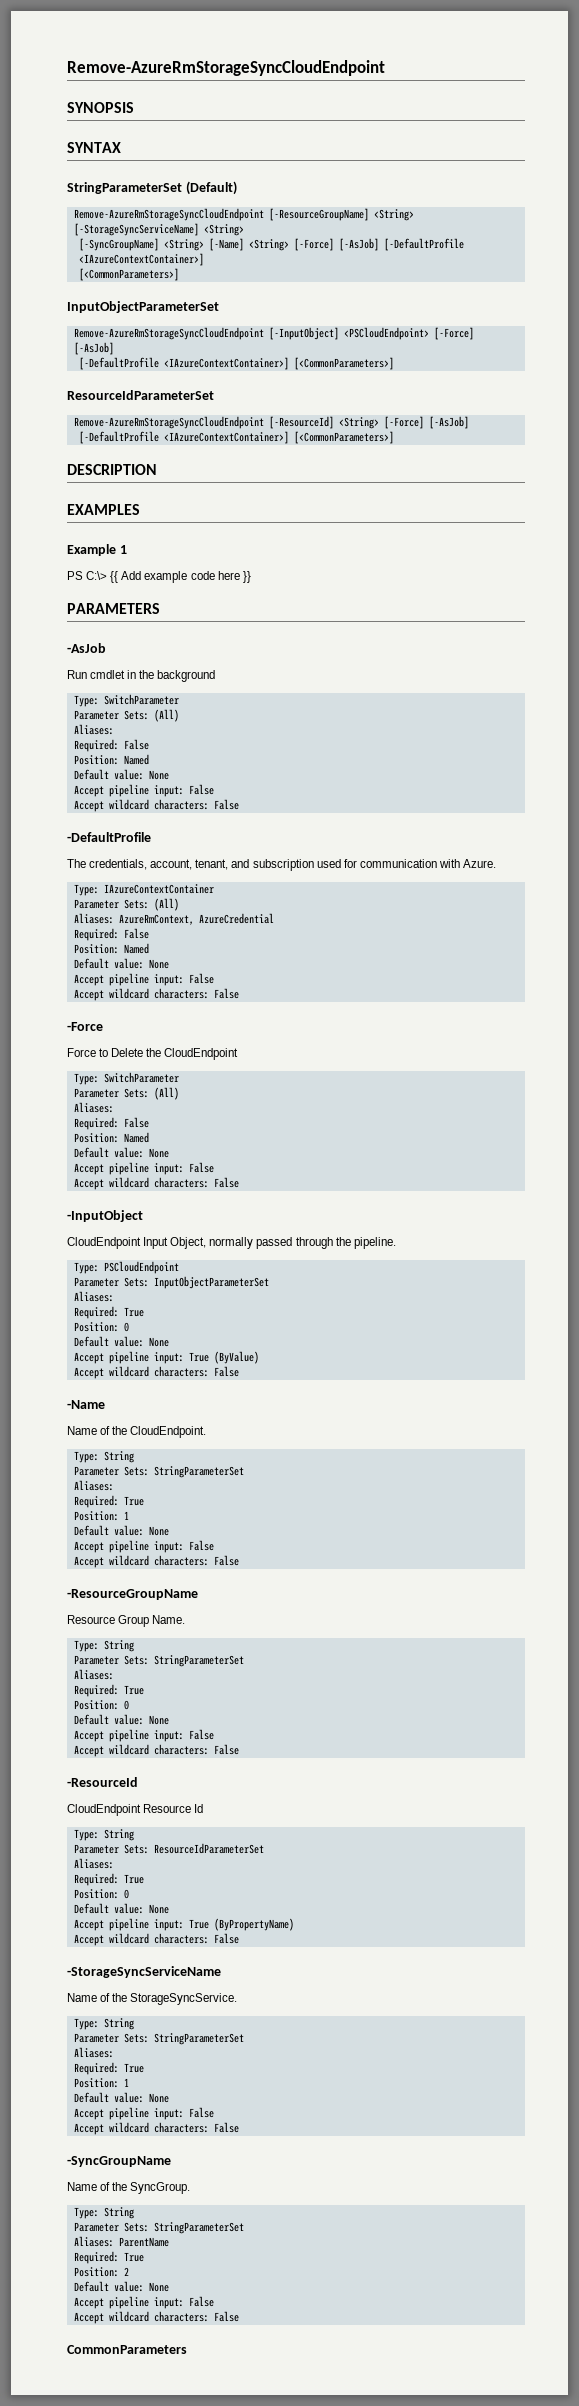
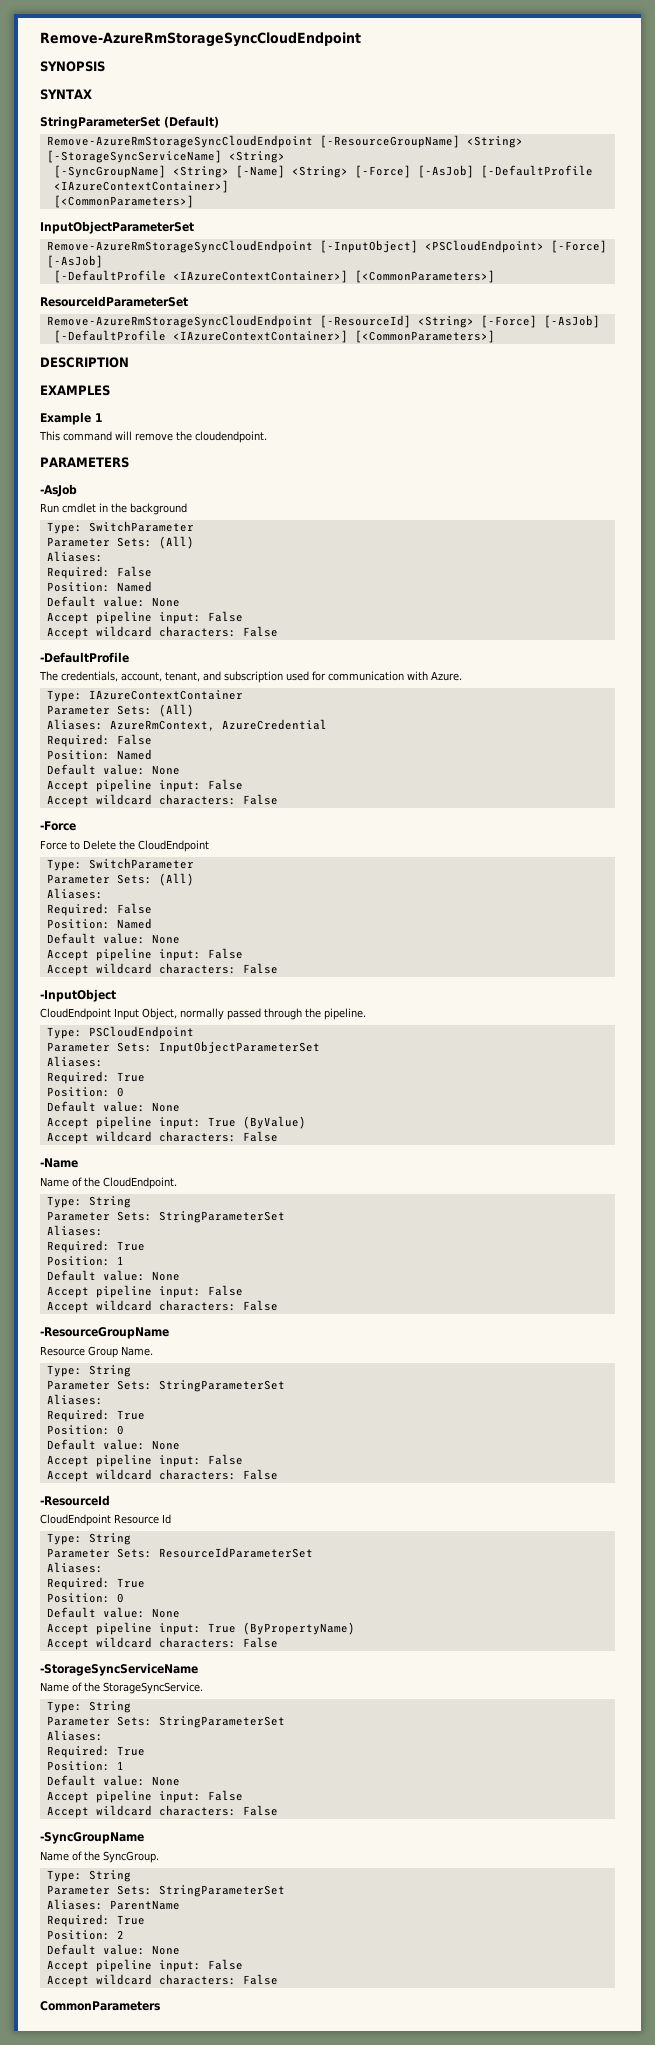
[67,571,251,583] PS C:\> {{ Add example code here }} -> [39,431,267,443] This command will remove the cloudendpoint.

